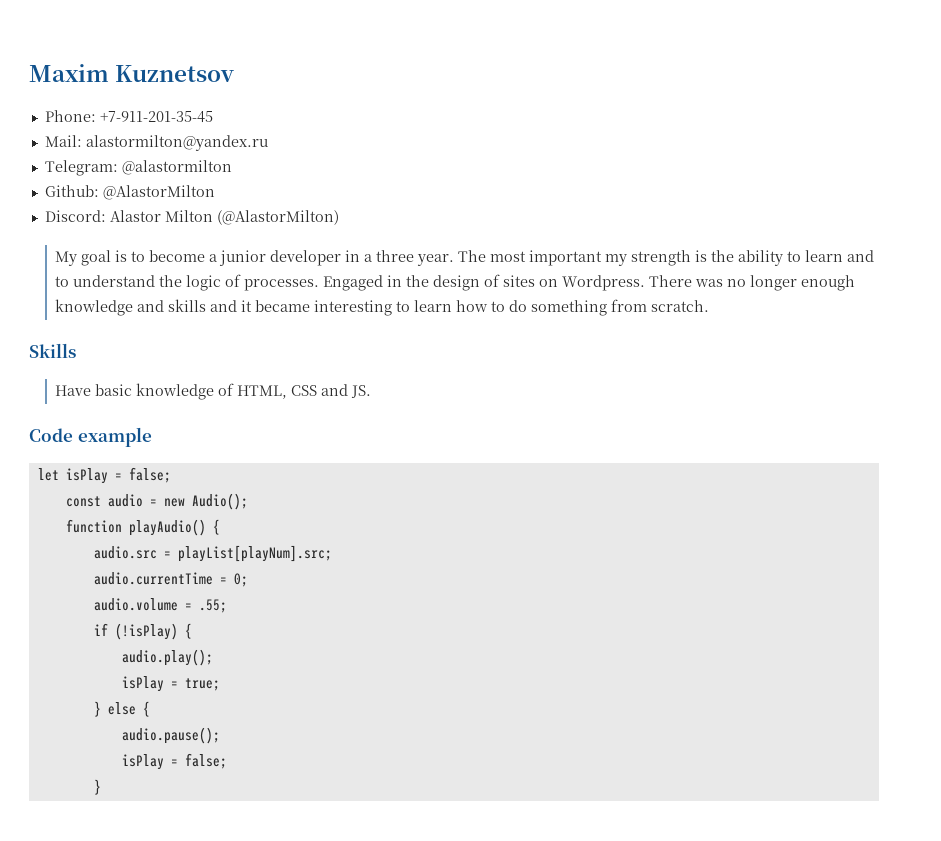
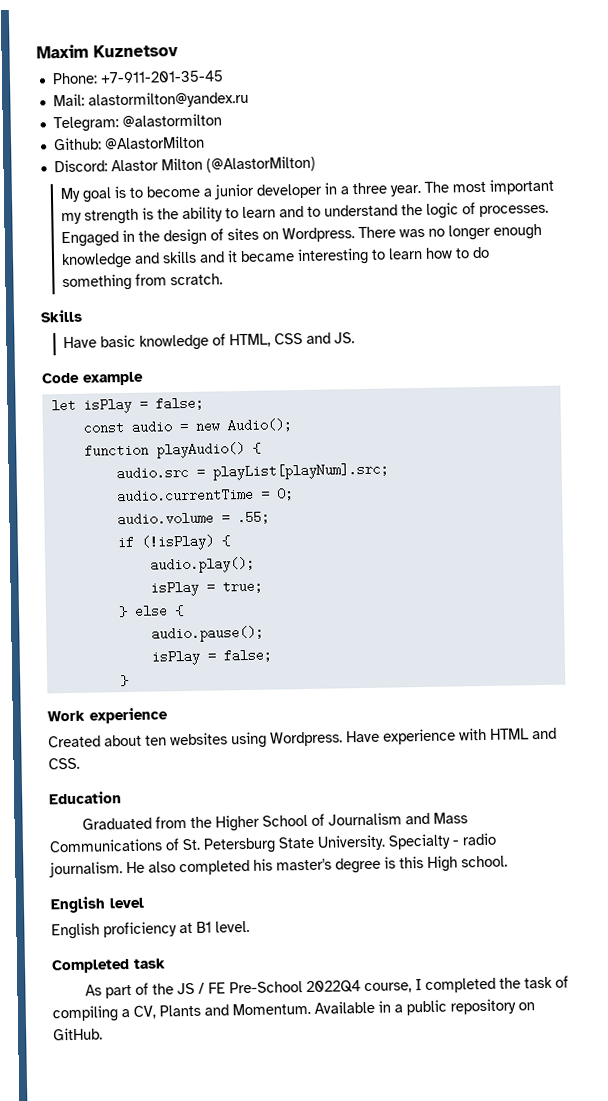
(101, 787) none -> [47,707,168,724] [48,727,557,749] [48,757,80,770] [49,791,122,805] [81,812,468,832] [49,832,497,854] [49,855,508,878] [50,896,145,914] [51,920,250,940] [51,958,166,974] [84,975,569,999] [52,998,535,1023] [53,1027,103,1041] // Work experience // Created about ten websites using Wordpress. Have experience with HTML and CSS. // Education // Graduated from the Higher School of Journalism and Mass Communications of St. Petersburg State University. Specialty - radio journalism. He also completed his master's degree is this High school. // English level // English proficiency at B1 level. // Completed task // As part of the JS / FE Pre-School 2022Q4 course, I completed the task of compiling a CV, Plants and Momentum. Available in a public repository on GitHub.

